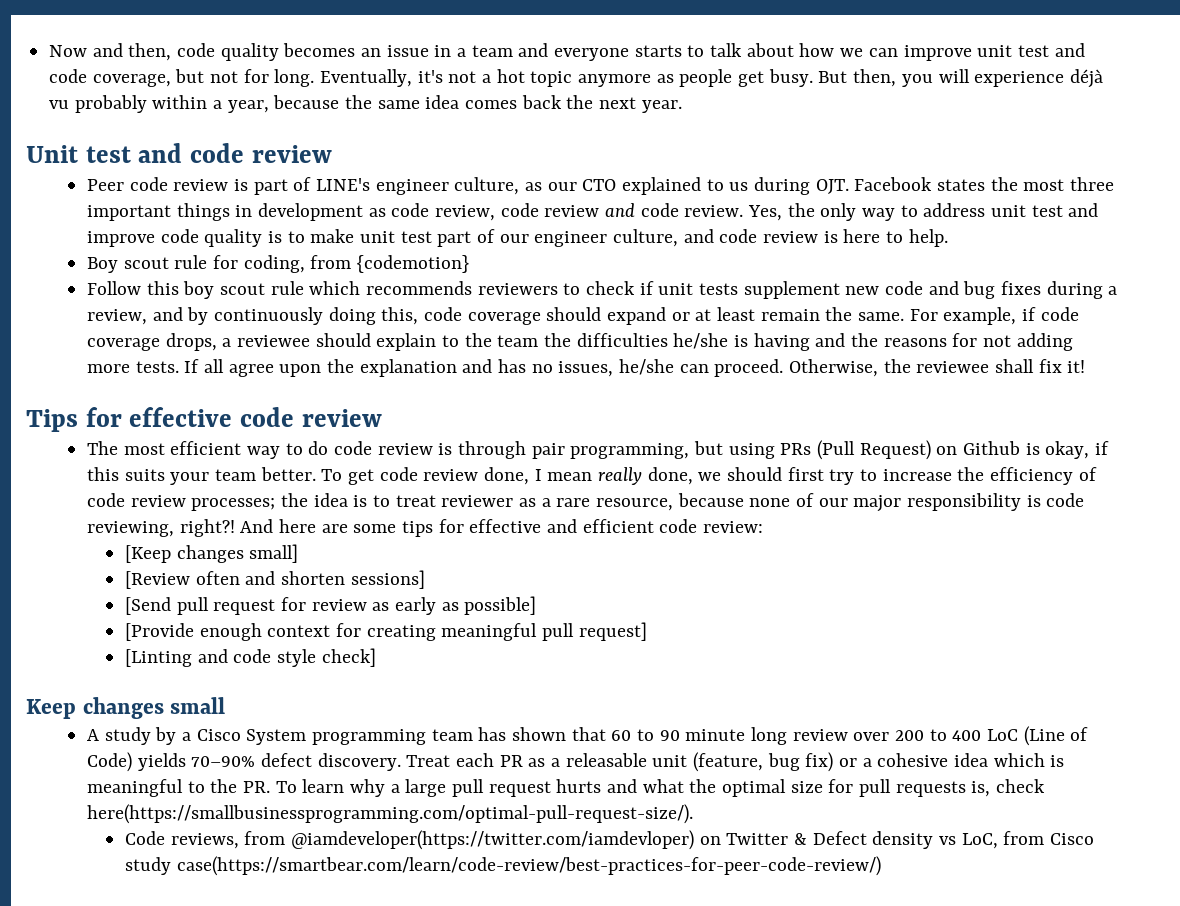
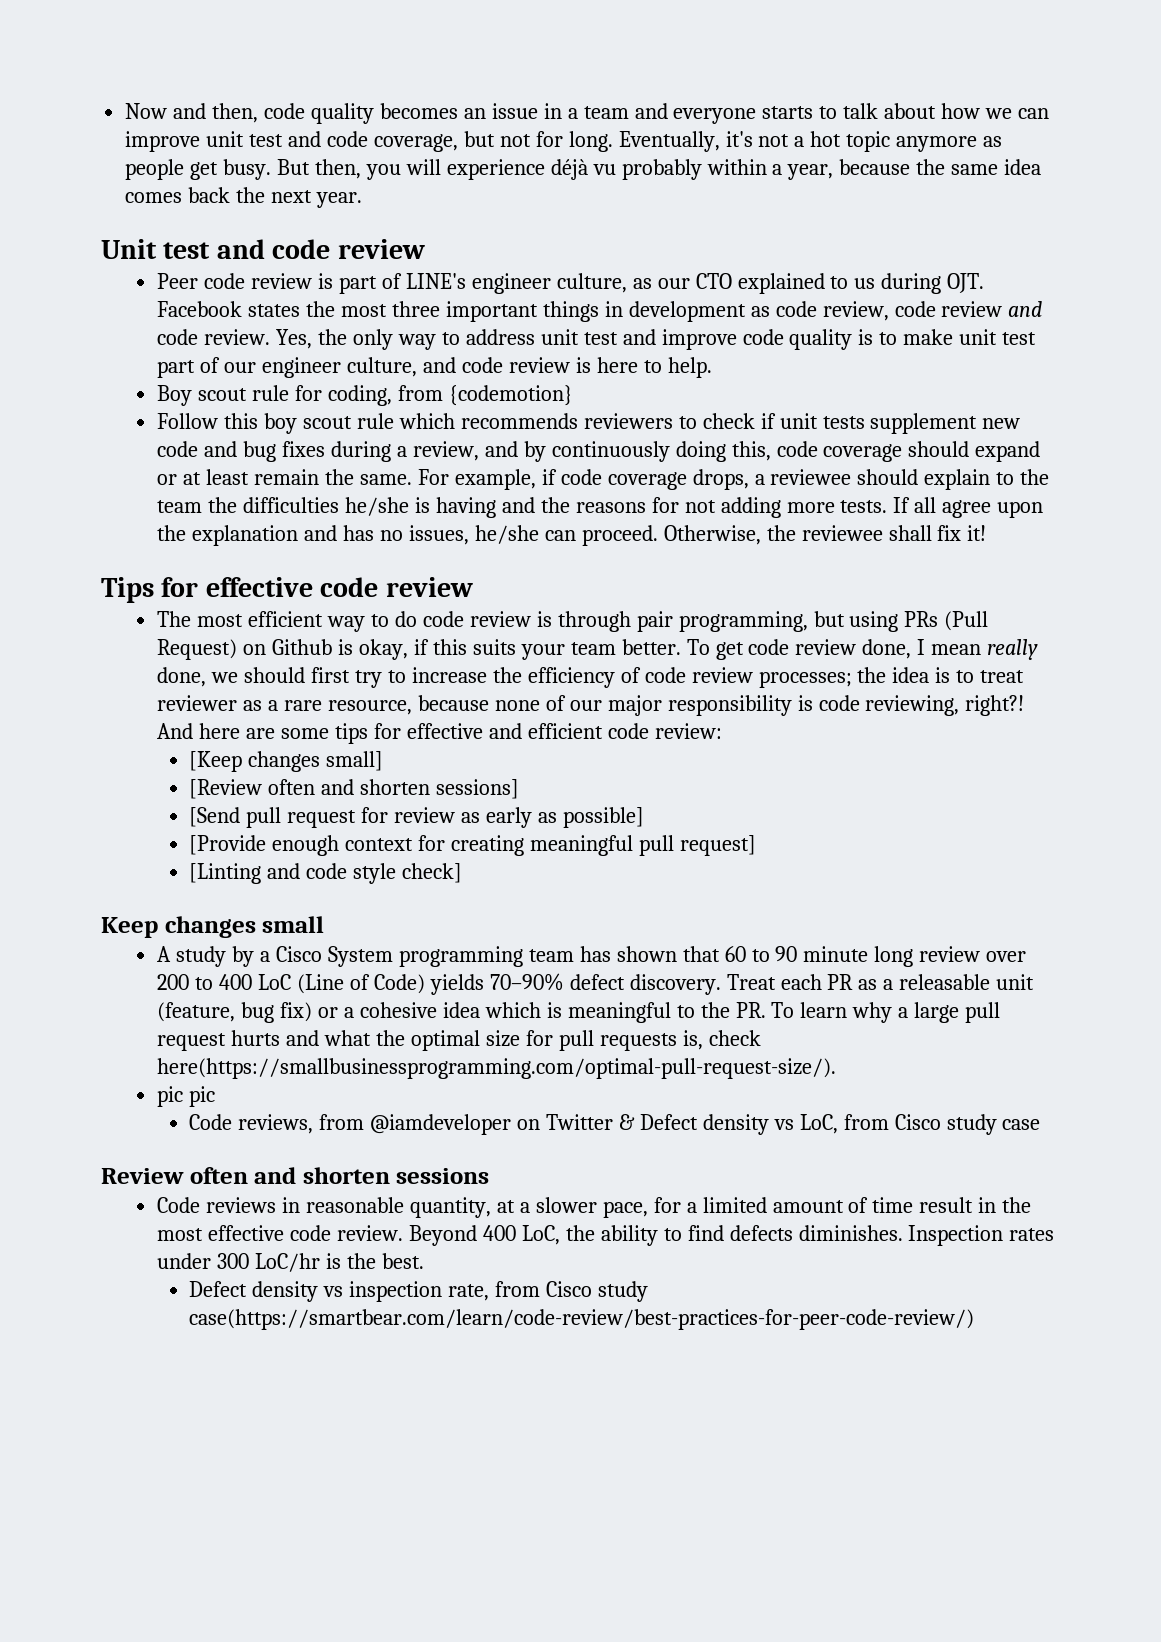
(694, 814) none -> [157,1086,216,1107] // pic pic
[291,830,695,850] @iamdeveloper(https://twitter.com/iamdevloper) -> [370,1114,512,1135] @iamdeveloper
(172, 866) none -> [1002,1119,1041,1130] [101,1167,490,1184] [157,1197,1032,1218] [157,1225,1055,1246] [157,1253,424,1272] [189,1281,648,1302] case // Review often and shorten sessions // Code reviews in reasonable quantity, at a slower pace, for a limited amount of time result in the most effective code review. Beyond 400 LoC, the ability to find defects diminishes. Inspection rates under 300 LoC/hr is the best. // Defect density vs inspection rate, from Cisco study

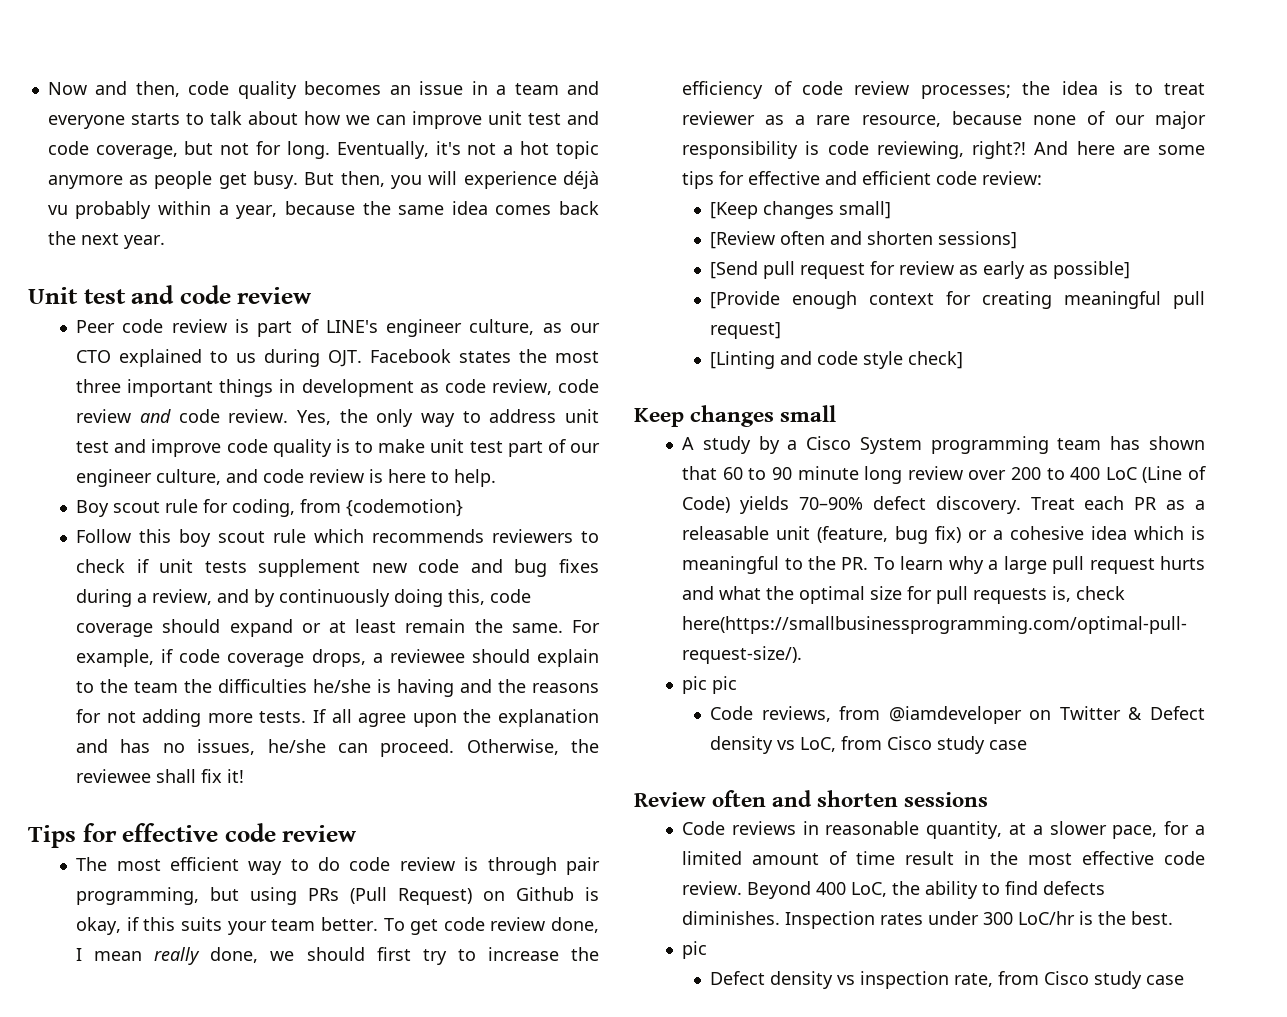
(424, 1261) none -> [682,941,708,959] // pic
[189,1309,975,1330] case(https://smartbear.com/learn/code-review/best-practices-for-peer-code-review/) -> [1146,975,1185,985] case

